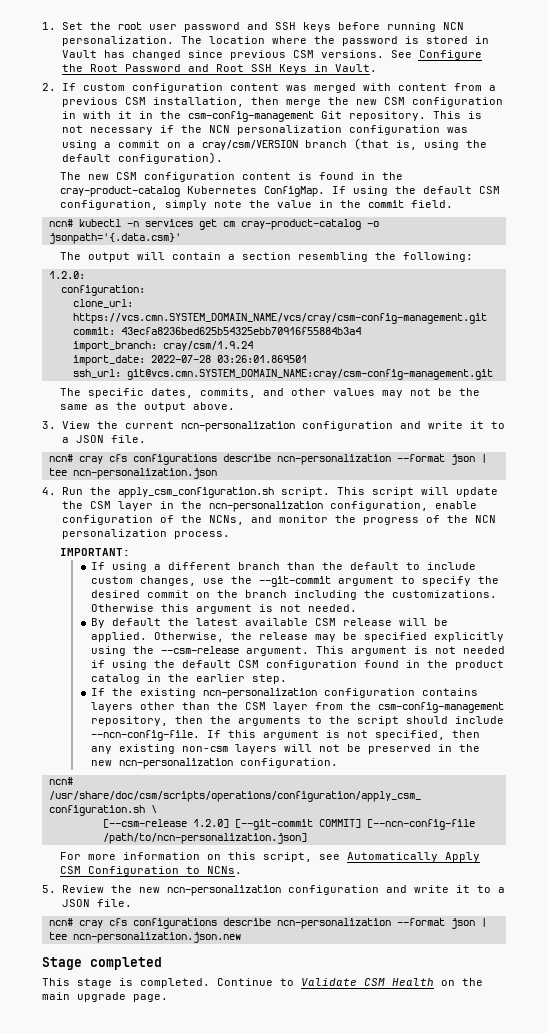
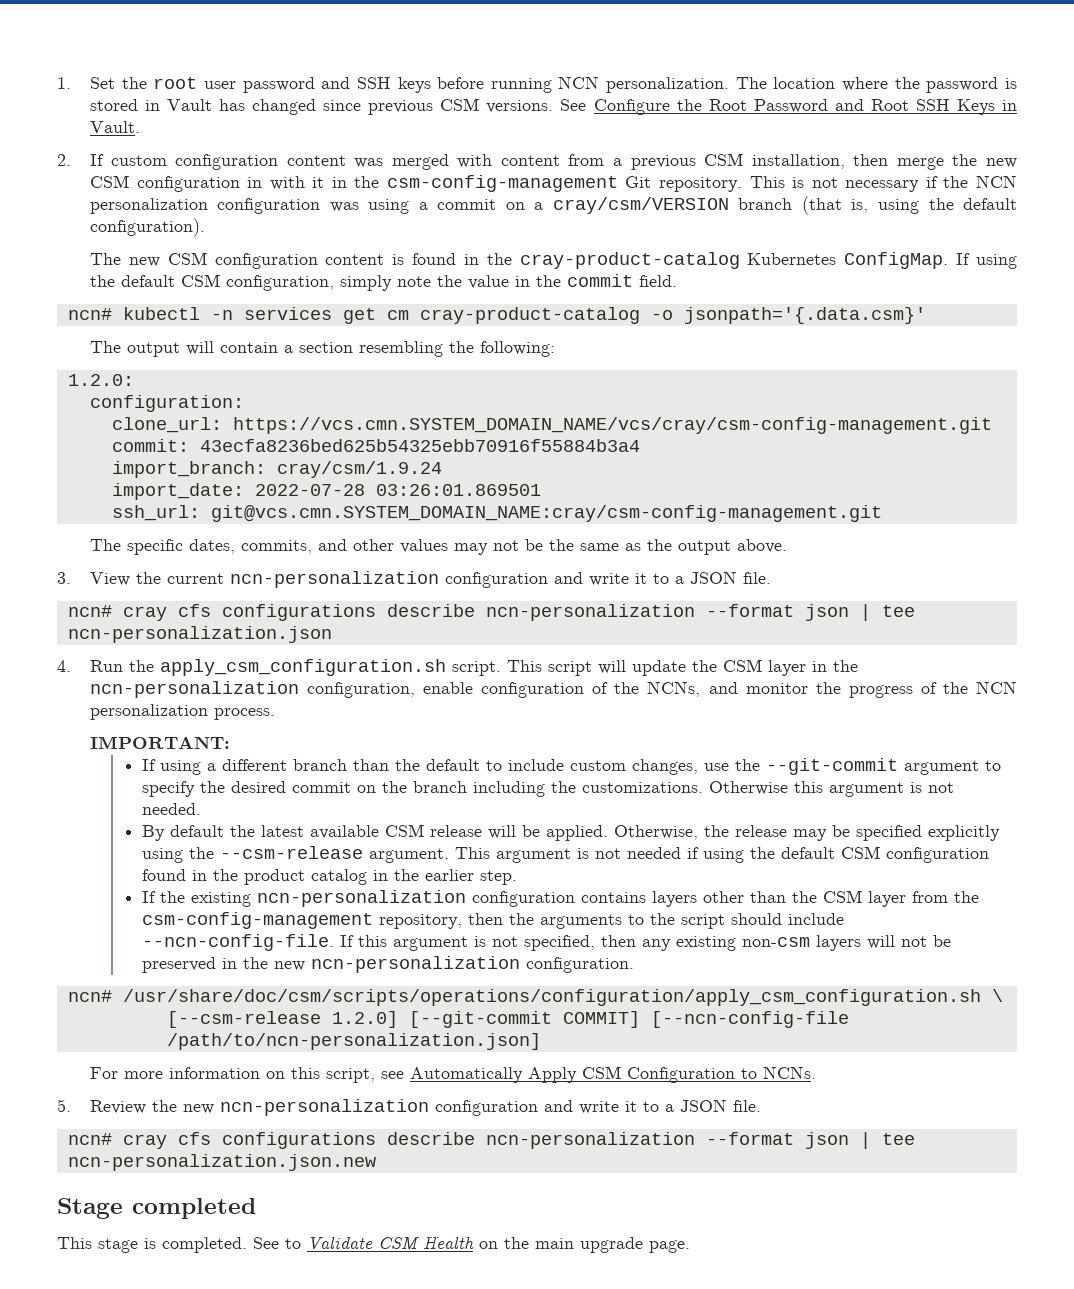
[217,978,273,986] Continue -> [253,1237,279,1249] See

